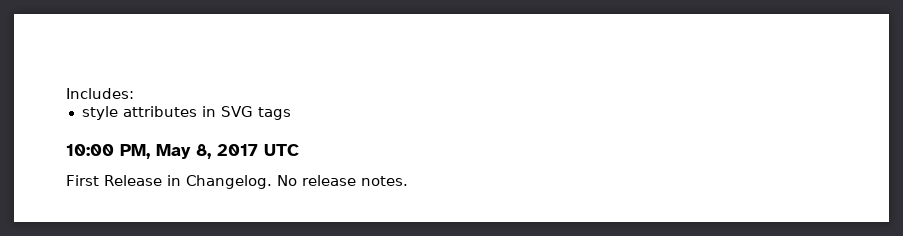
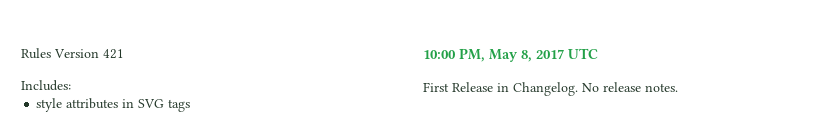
(66, 93) none -> [21,48,124,59] Rules Version 421 //

